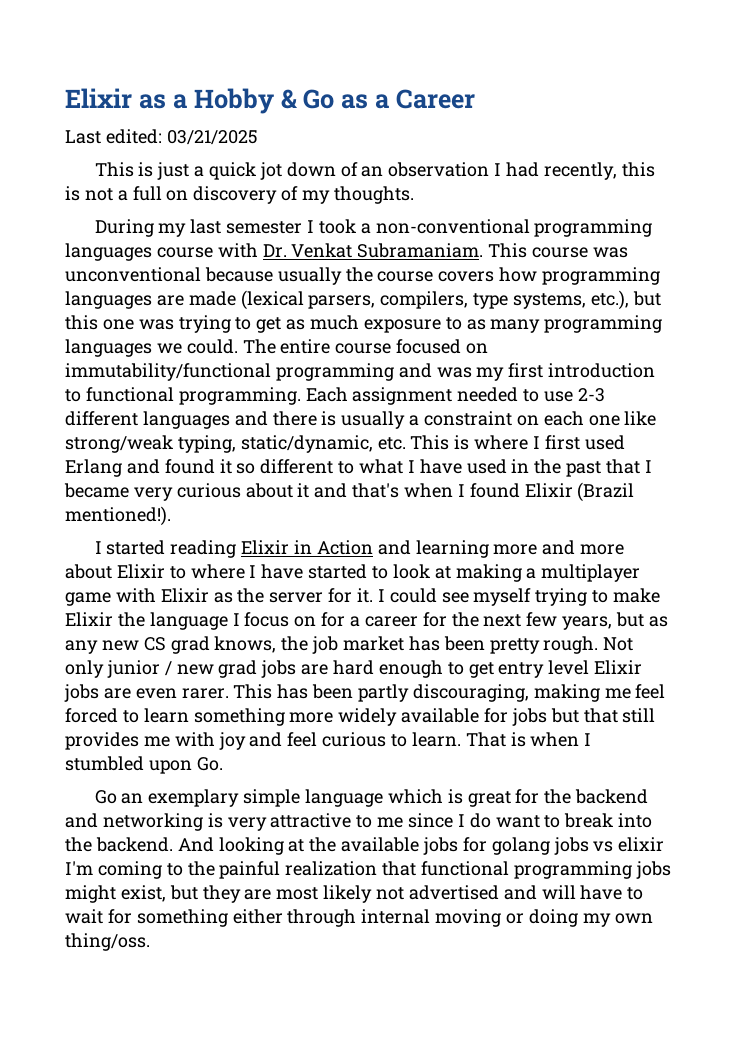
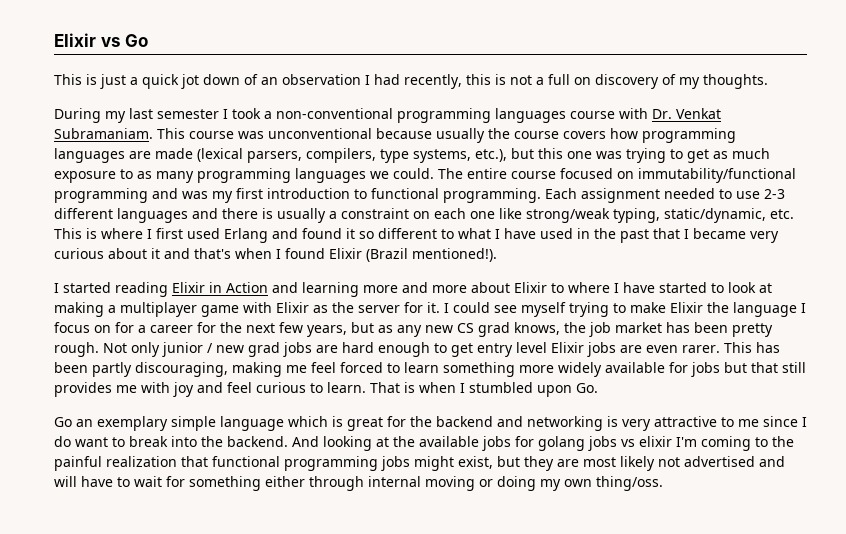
[65,88,476,114] [65,129,258,145] Elixir as a Hobby & Go as a Career // Last edited: 03/21/2025 -> [54,33,149,47] Elixir vs Go

